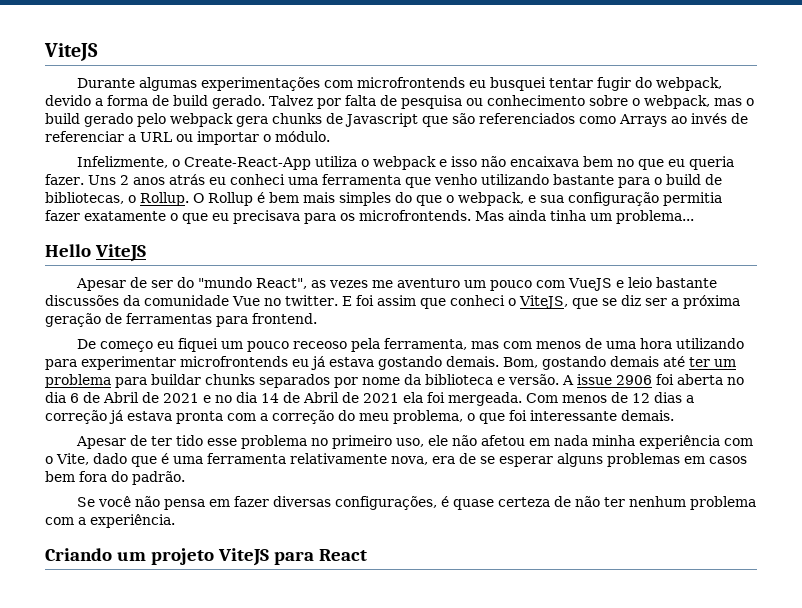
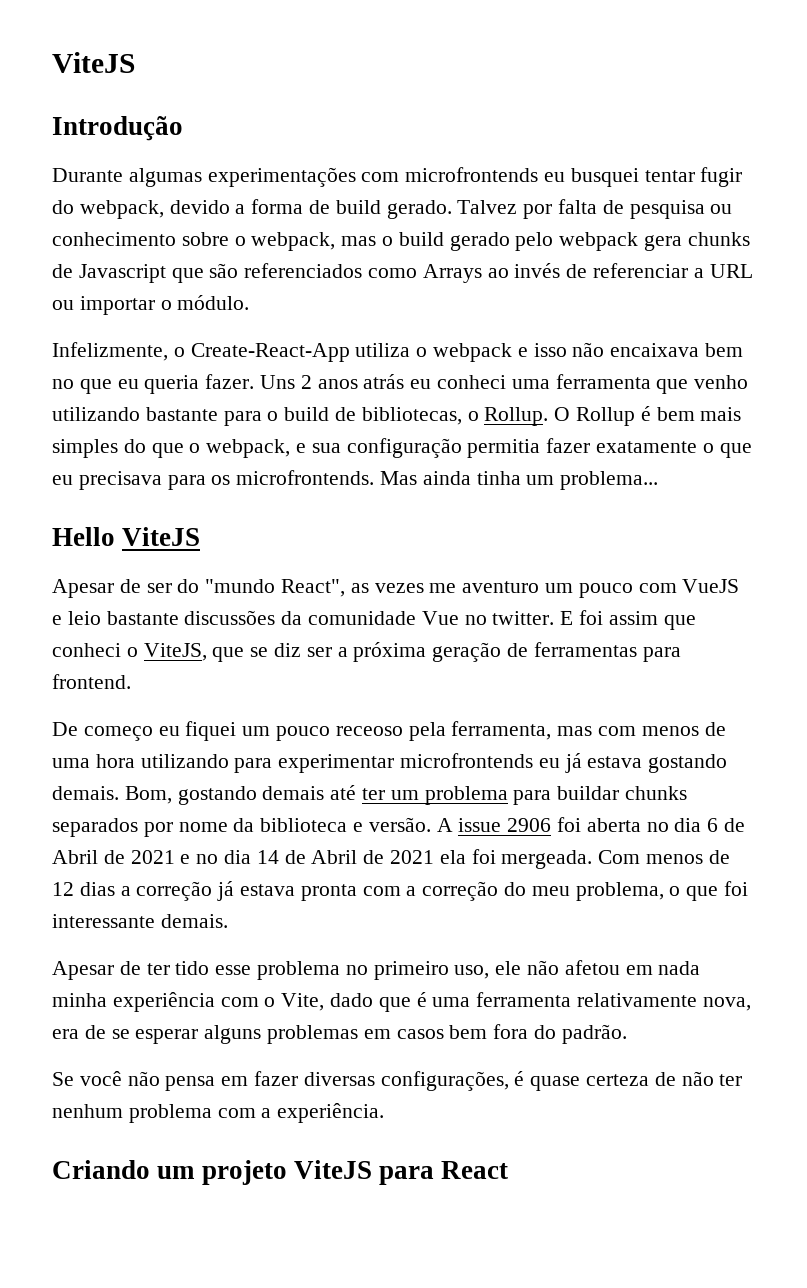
[44,43,98,61] ViteJS -> [52,52,135,73] [52,116,183,141] ViteJS // Introdução

